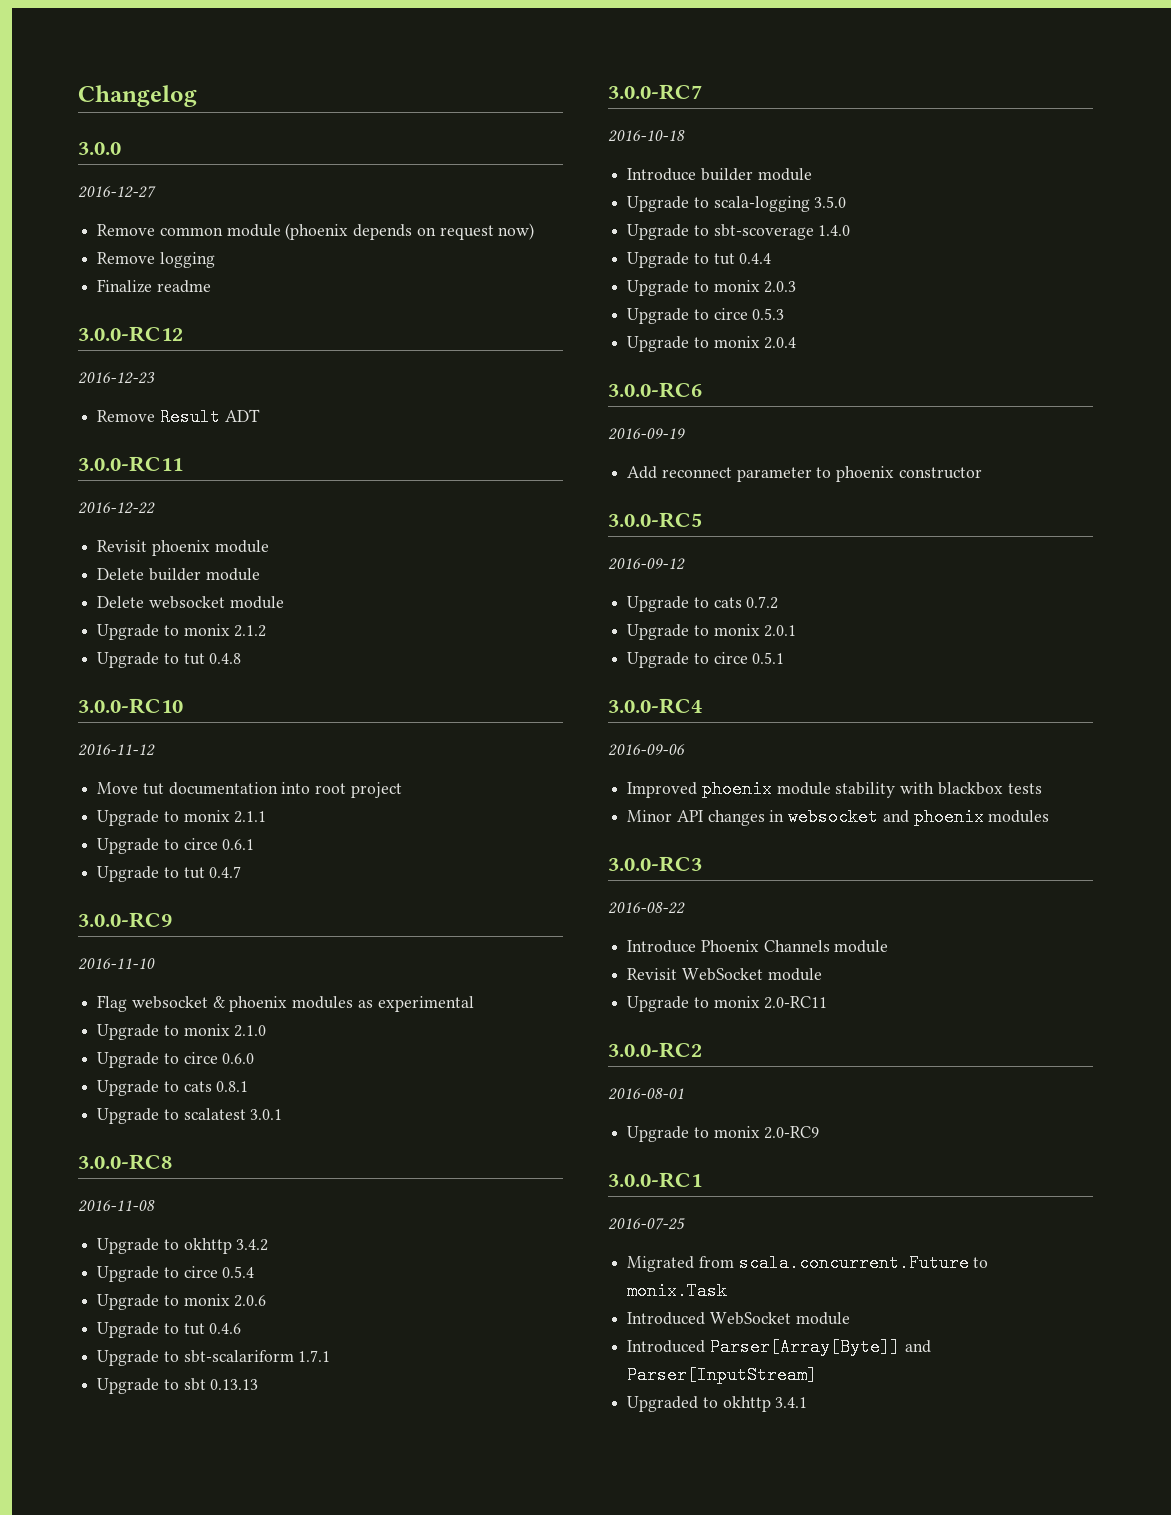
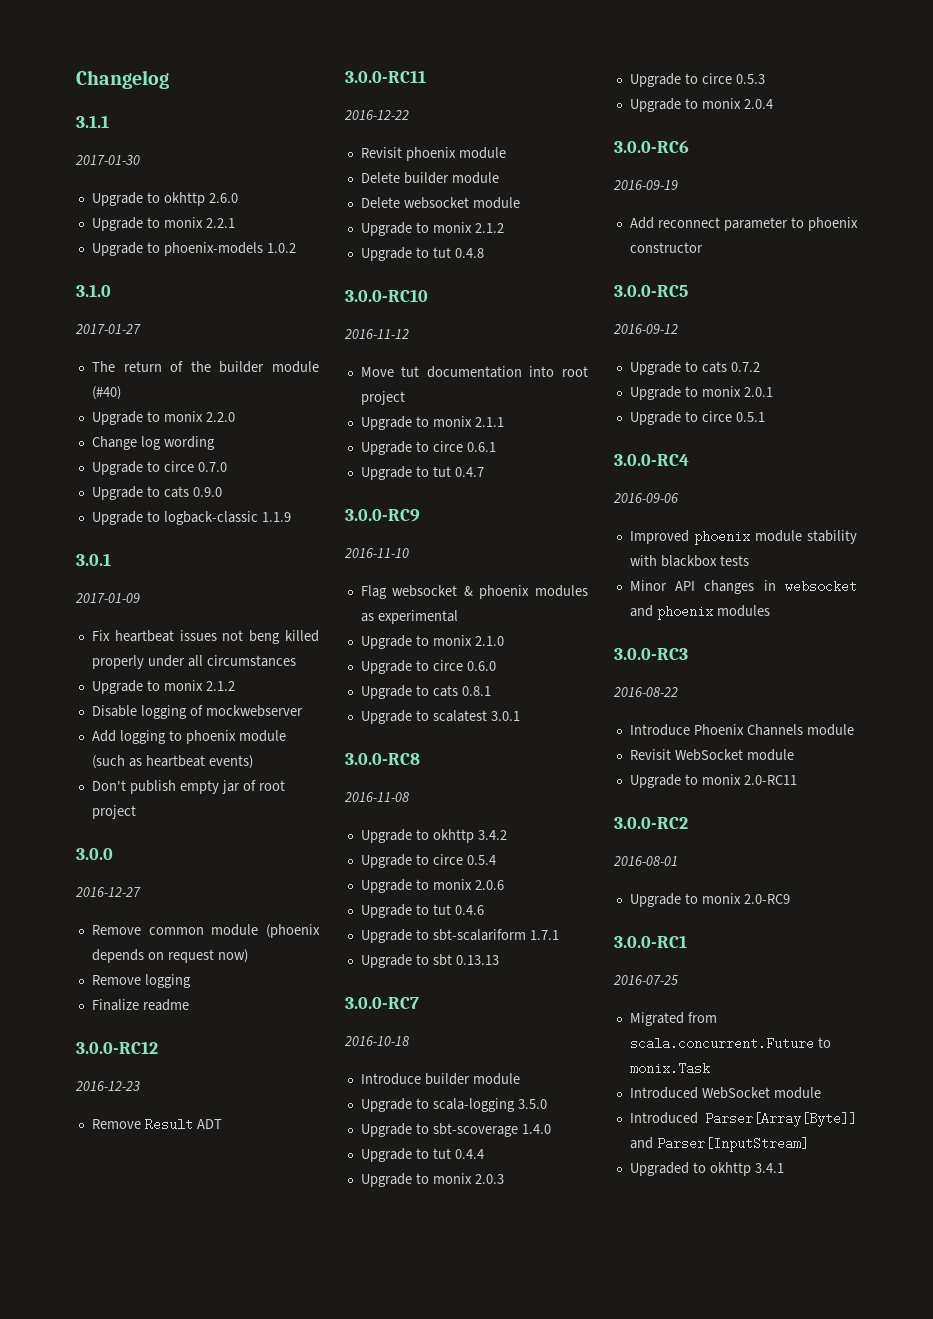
(197, 96) none -> [76,115,109,128] [75,155,140,165] [91,192,238,206] [91,217,235,231] [91,242,296,256] [76,284,111,297] [75,324,141,334] [91,361,319,373] [91,386,121,400] [91,411,235,425] [91,436,215,450] [91,461,227,475] [91,486,222,500] [91,511,291,525] [76,553,111,566] [75,593,140,603] [91,630,319,644] [91,655,296,669] [91,680,235,694] [91,705,303,719] [91,730,286,744] [91,755,253,769] [91,780,285,794] [91,805,136,819] // 3.1.1 // 2017-01-30 // Upgrade to okhttp 2.6.0 // Upgrade to monix 2.2.1 // Upgrade to phoenix-models 1.0.2 // 3.1.0 // 2017-01-27 // The return of the builder module (#40) // Upgrade to monix 2.2.0 // Change log wording // Upgrade to circe 0.7.0 // Upgrade to cats 0.9.0 // Upgrade to logback-classic 1.1.9 // 3.0.1 // 2017-01-09 // Fix heartbeat issues not beng killed properly under all circumstances // Upgrade to monix 2.1.2 // Disable logging of mockwebserver // Add logging to phoenix module (such as heartbeat events) // Don't publish empty jar of root project

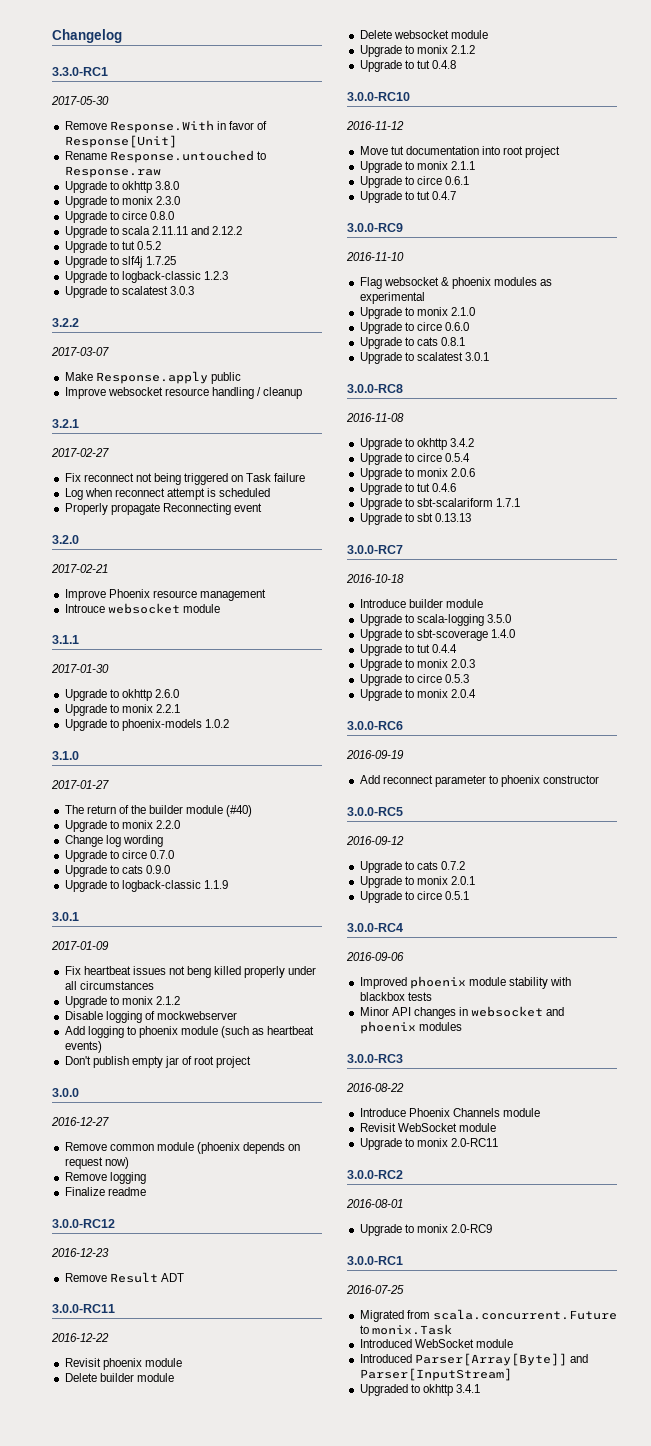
(169, 79) none -> [52,67,108,76] [51,96,109,105] [64,120,268,133] [64,135,177,148] [64,150,266,163] [64,166,161,178] [64,181,179,193] [64,196,180,208] [64,211,174,223] [64,226,243,238] [64,241,161,253] [64,256,176,268] [64,271,228,283] [64,286,194,298] [52,318,79,327] [51,347,109,356] [64,371,241,384] [64,387,303,399] [52,419,79,428] [51,448,109,457] [64,473,306,485] [64,488,271,500] [64,503,262,515] [52,535,79,544] [51,564,108,573] [64,589,266,601] [64,603,220,614] // 3.3.0-RC1 // 2017-05-30 // Remove Response.With in favor of Response[Unit] // Rename Response.untouched to Response.raw // Upgrade to okhttp 3.8.0 // Upgrade to monix 2.3.0 // Upgrade to circe 0.8.0 // Upgrade to scala 2.11.11 and 2.12.2 // Upgrade to tut 0.5.2 // Upgrade to slf4j 1.7.25 // Upgrade to logback-classic 1.2.3 // Upgrade to scalatest 3.0.3 // 3.2.2 // 2017-03-07 // Make Response.apply public // Improve websocket resource handling / cleanup // 3.2.1 // 2017-02-27 // Fix reconnect not being triggered on Task failure // Log when reconnect attempt is scheduled // Properly propagate Reconnecting event // 3.2.0 // 2017-02-21 // Improve Phoenix resource management // Introuce websocket module

